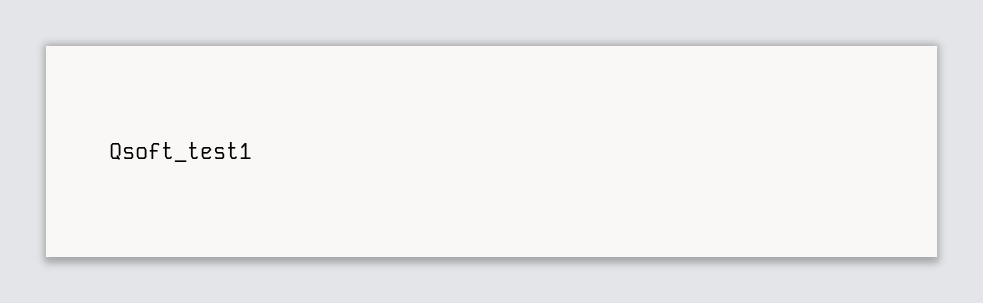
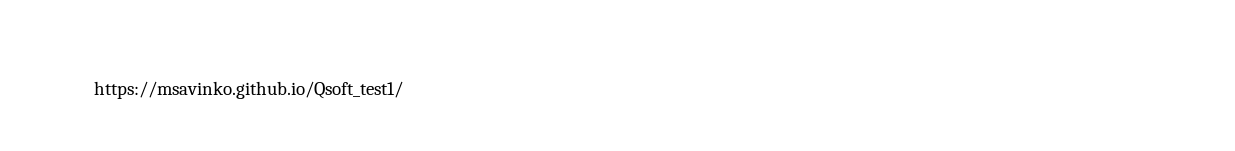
[109,142,252,162] Qsoft_test1 -> [94,81,403,99] https://msavinko.github.io/Qsoft_test1/

